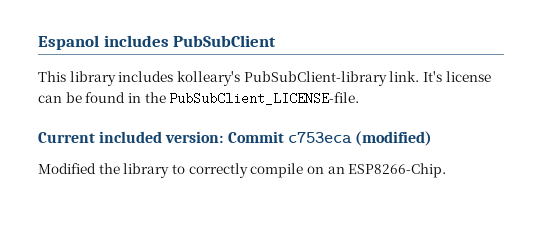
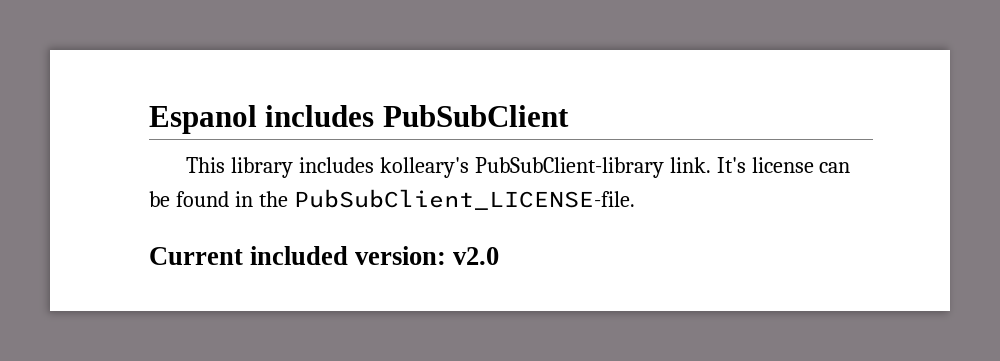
[227,131,432,146] [38,163,447,178] Commit c753eca (modified) // Modified the library to correctly compile on an ESP8266-Chip. -> [453,247,500,265] v2.0

